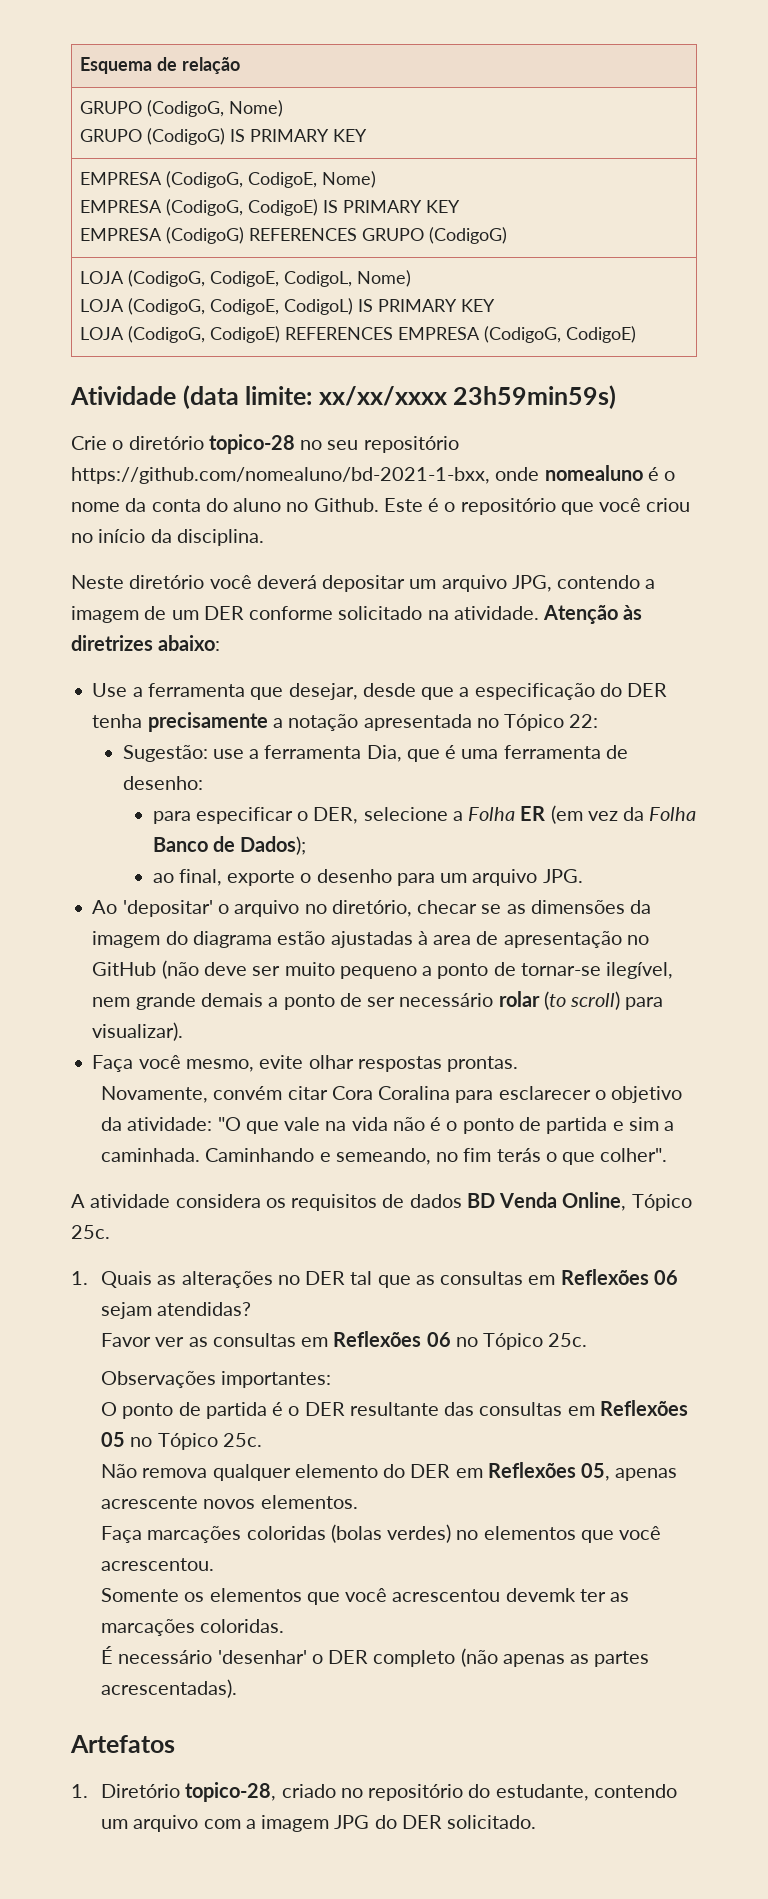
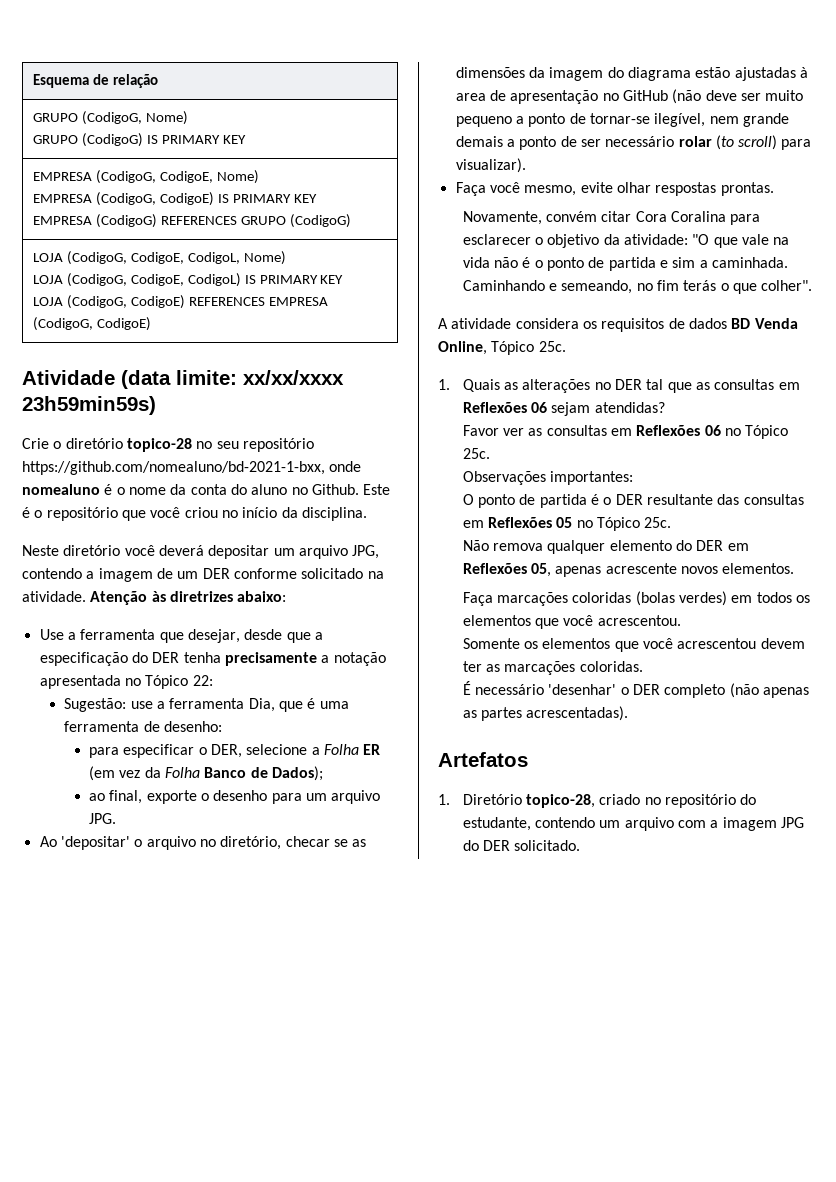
[456,1530,479,1540] no -> [731,592,810,603] em todos os
[505,1588,576,1602] devemk -> [760,638,805,649] devem

